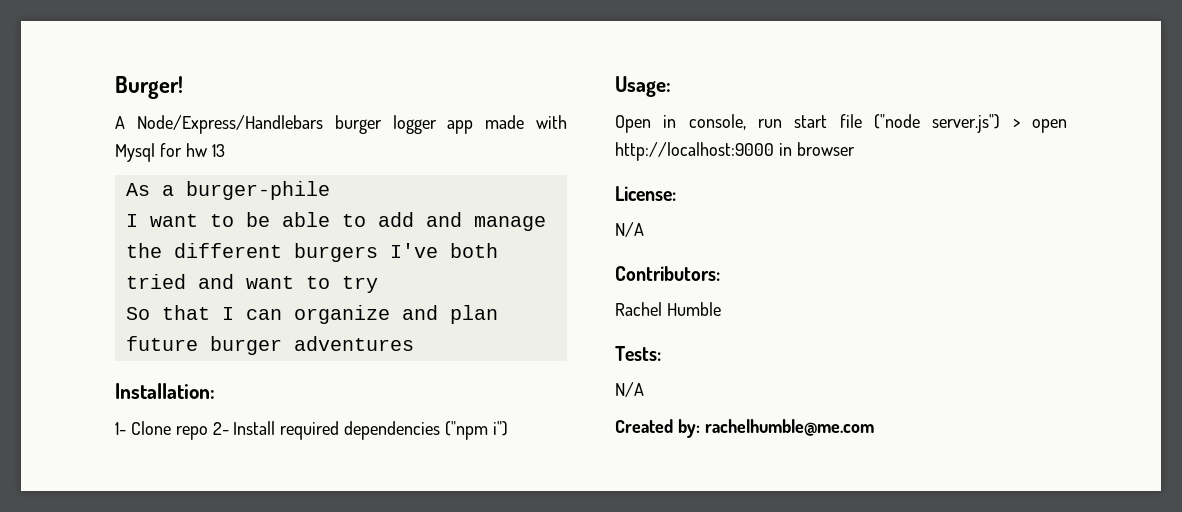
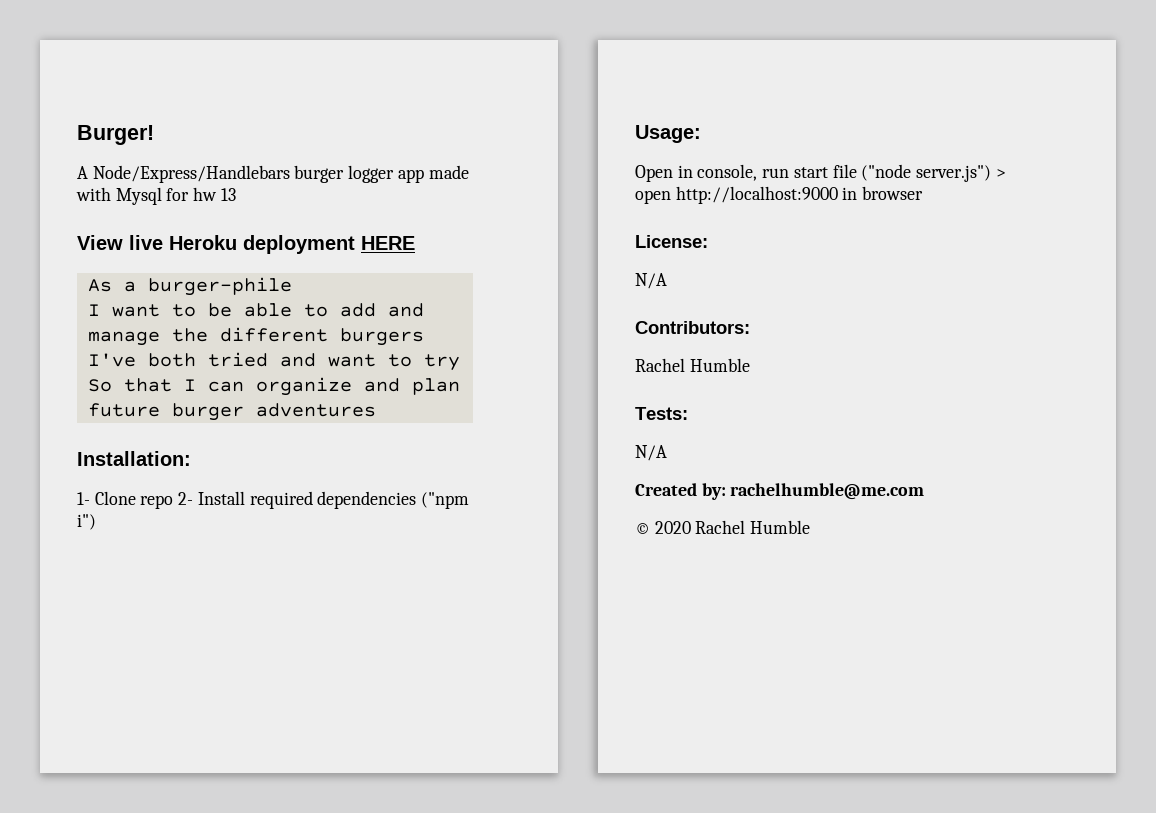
(225, 150) none -> [77,235,415,254] // View live Heroku deployment HERE
(874, 427) none -> [635,520,811,534] // © 2020 Rachel Humble

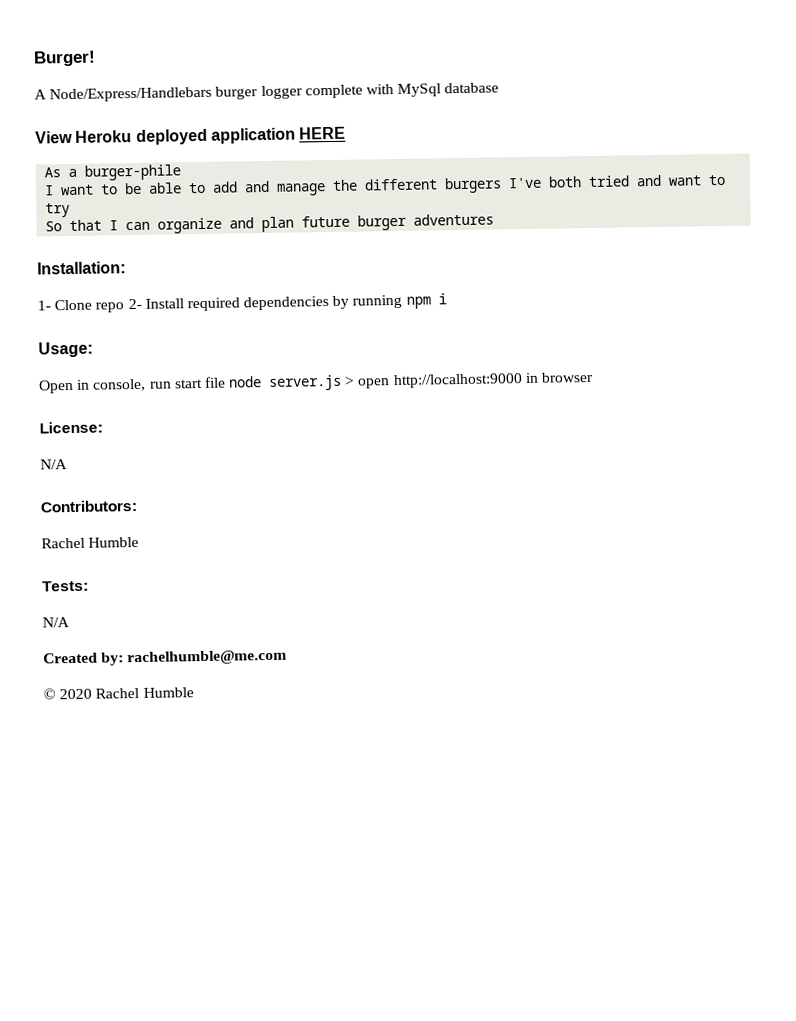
[397,165,469,183] [76,187,236,205] [77,235,355,254] app made with Mysql for hw 13 // View live Heroku deployment -> [304,82,500,99] [35,127,296,145] complete with MySql database // View Heroku deployed application
[421,492,470,509] [77,514,96,530] ("npm i") -> [332,293,447,309] by running npm i
[861,164,992,182] ("node server.js") -> [228,374,343,391] node server.js

